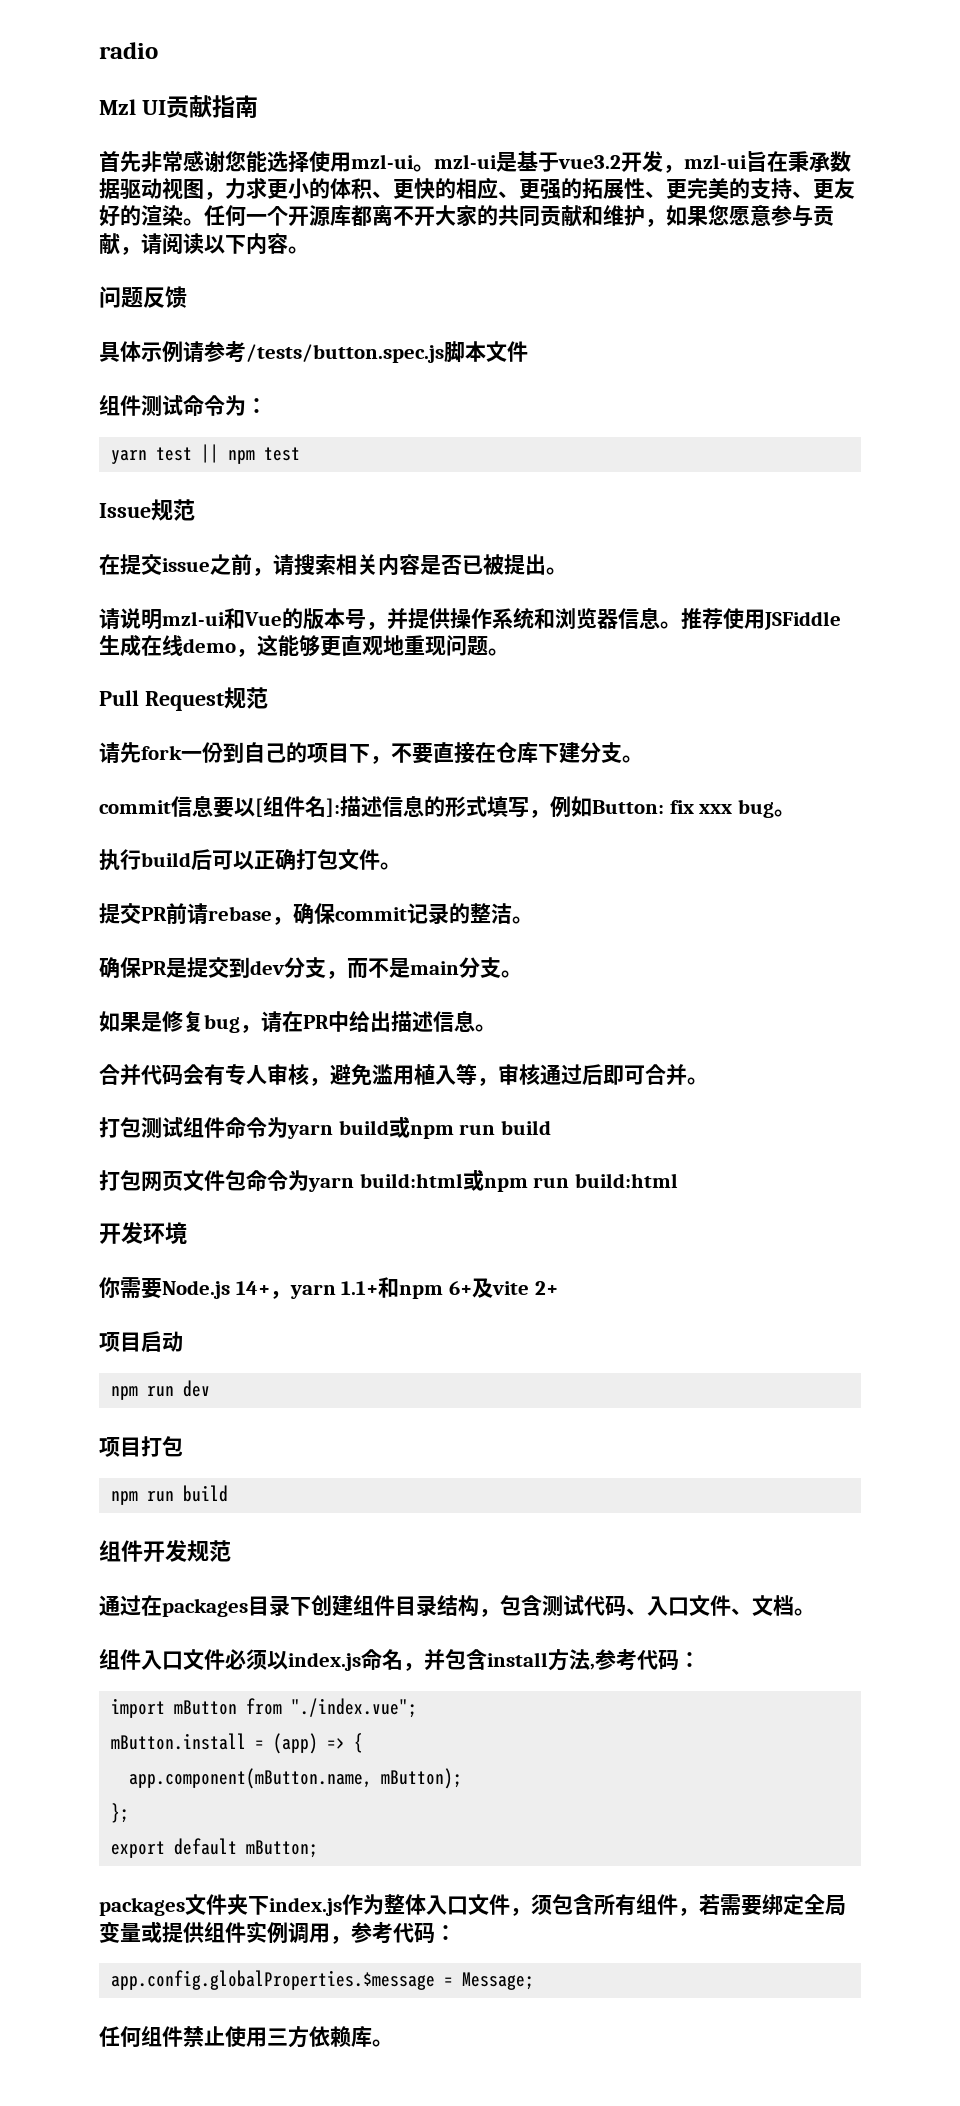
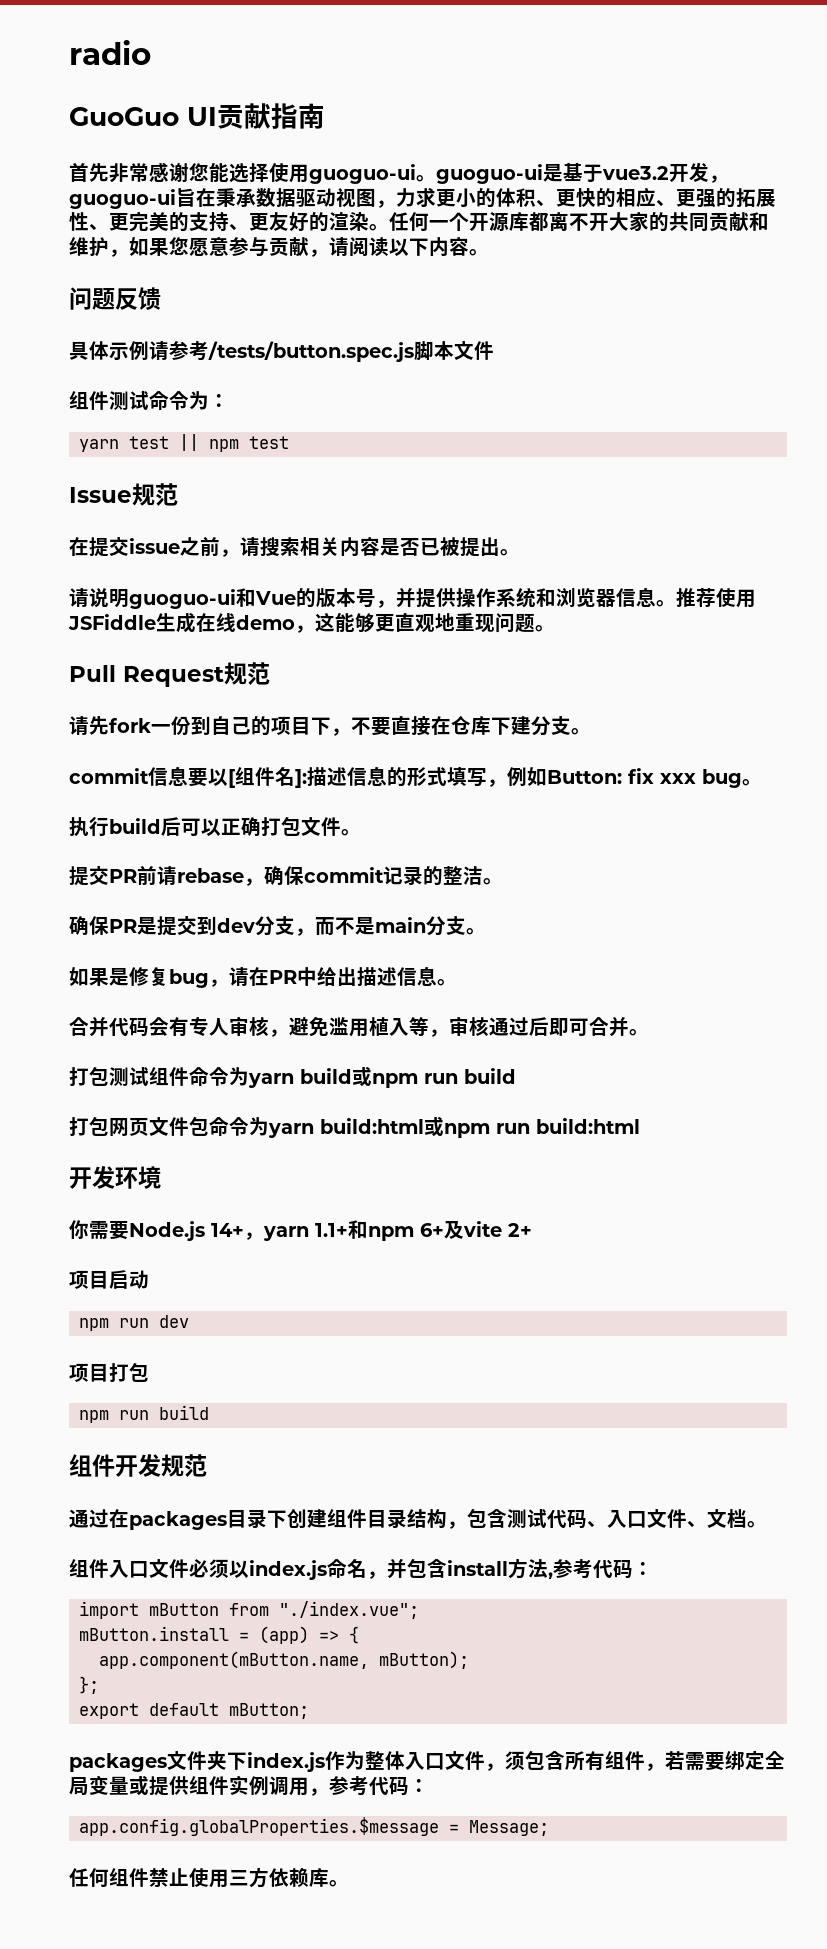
[99,99,136,115] Mzl -> [69,107,179,126] GuoGuo
[351,154,497,172] mzl-ui。mzl-ui -> [309,164,543,184] guoguo-ui。guoguo-ui
[684,154,747,169] mzl-ui -> [69,189,176,209] guoguo-ui
[162,611,225,626] mzl-ui -> [129,589,236,609] guoguo-ui

